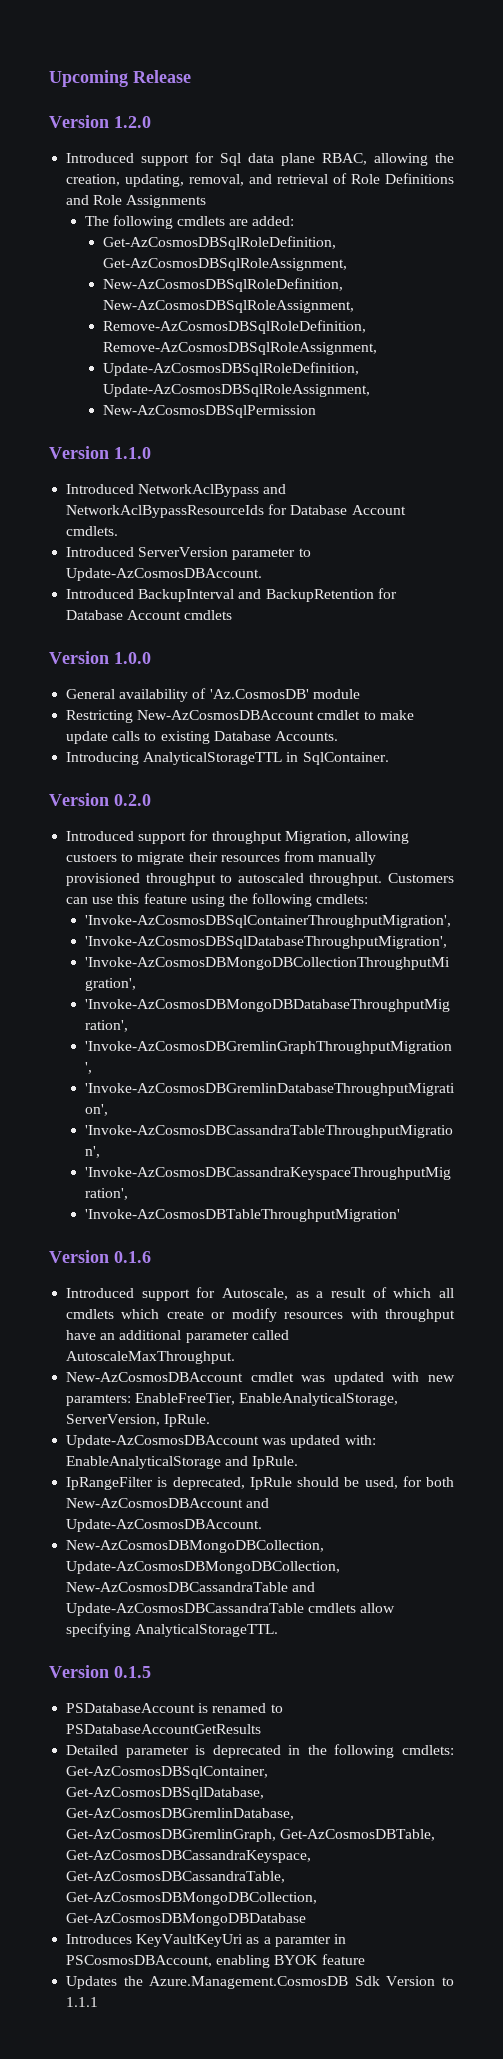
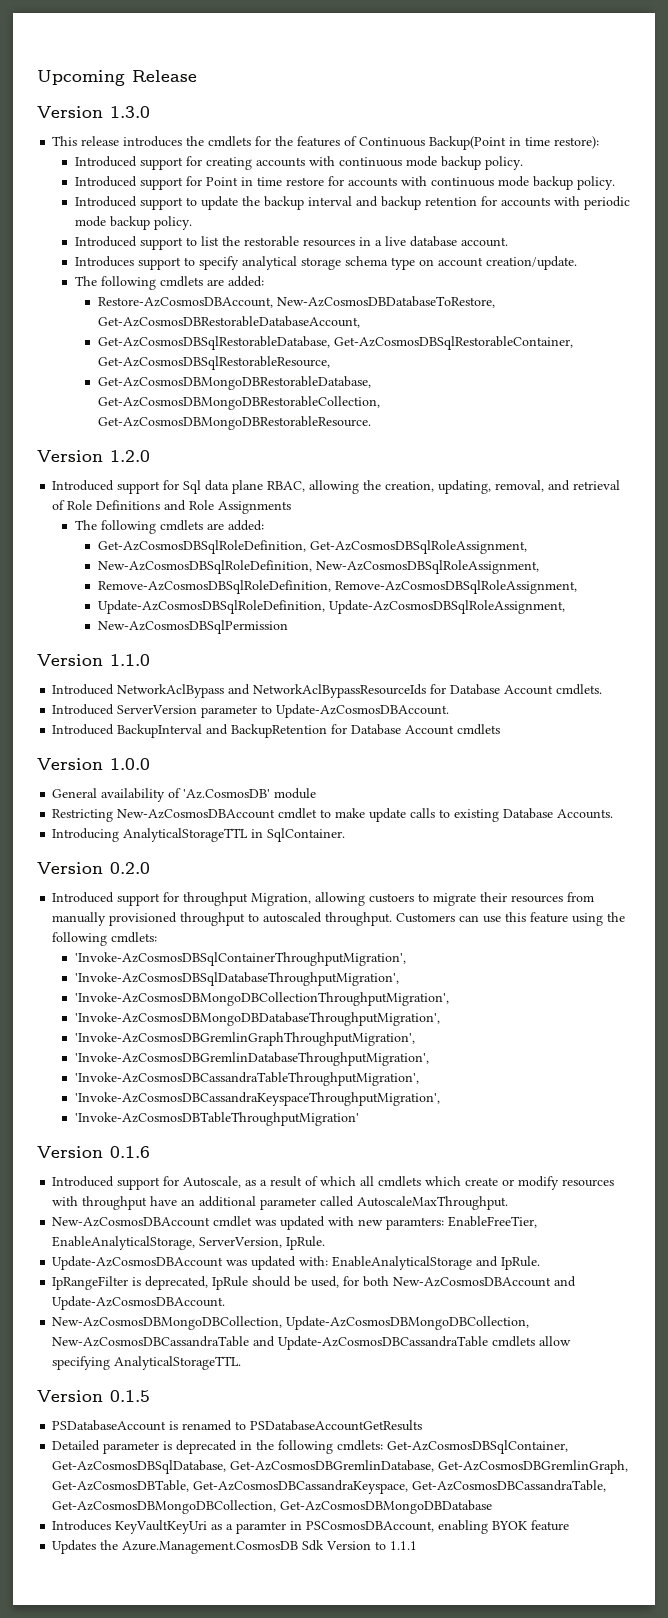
(191, 76) none -> [37,106,150,118] [52,136,600,150] [75,156,524,170] [75,176,616,190] [75,196,631,210] [75,216,193,230] [75,236,509,250] [75,256,578,270] [75,276,265,290] [97,296,495,308] [97,316,360,328] [97,336,573,350] [97,356,330,370] [97,376,371,390] [97,396,380,410] [97,416,371,430] // Version 1.3.0 // This release introduces the cmdlets for the features of Continuous Backup(Point in time restore): // Introduced support for creating accounts with continuous mode backup policy. // Introduced support for Point in time restore for accounts with continuous mode backup policy. // Introduced support to update the backup interval and backup retention for accounts with periodic mode backup policy. // Introduced support to list the restorable resources in a live database account. // Introduces support to specify analytical storage schema type on account creation/update. // The following cmdlets are added: // Restore-AzCosmosDBAccount, New-AzCosmosDBDatabaseToRestore, Get-AzCosmosDBRestorableDatabaseAccount, // Get-AzCosmosDBSqlRestorableDatabase, Get-AzCosmosDBSqlRestorableContainer, Get-AzCosmosDBSqlRestorableResource, // Get-AzCosmosDBMongoDBRestorableDatabase, Get-AzCosmosDBMongoDBRestorableCollection, Get-AzCosmosDBMongoDBRestorableResource.

